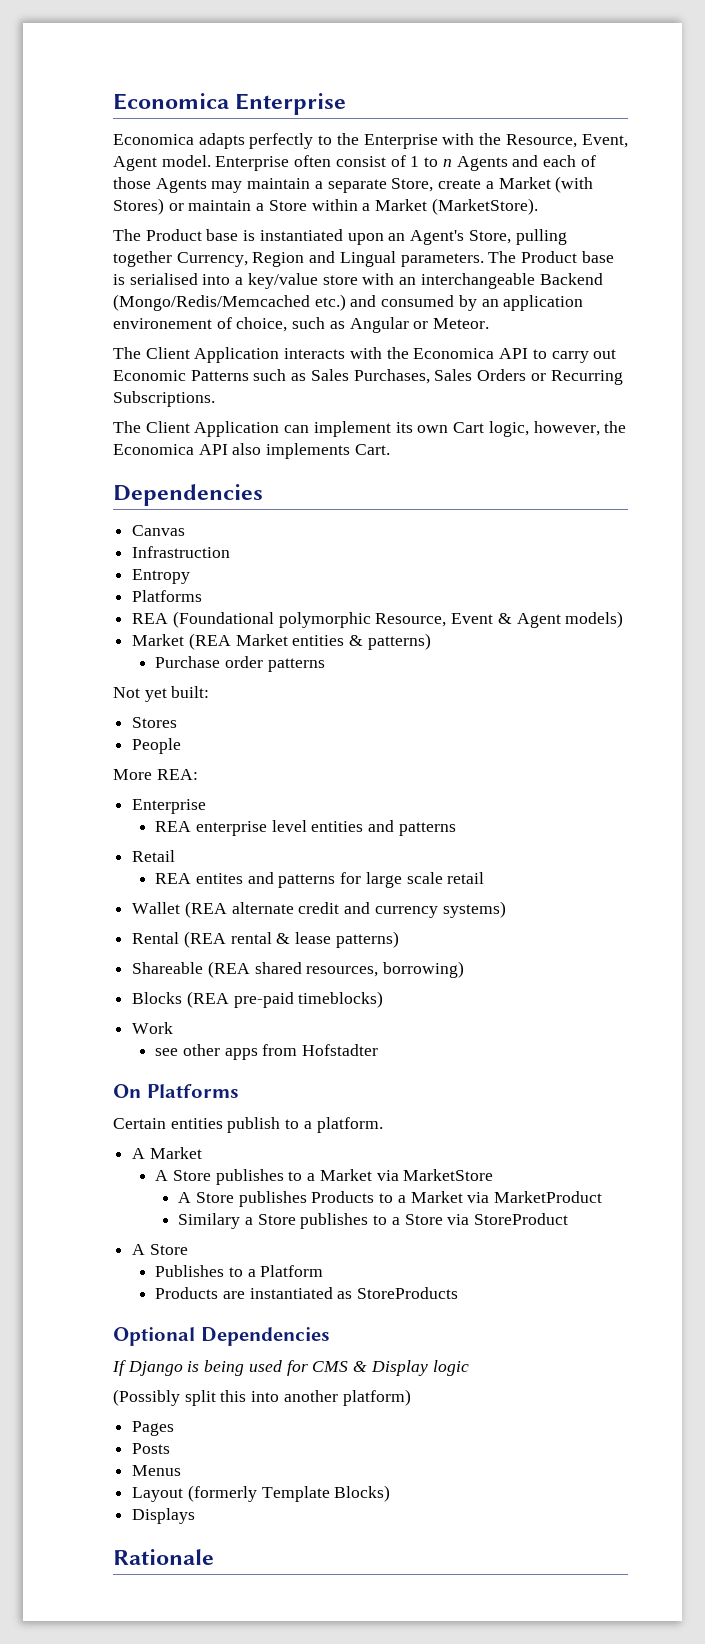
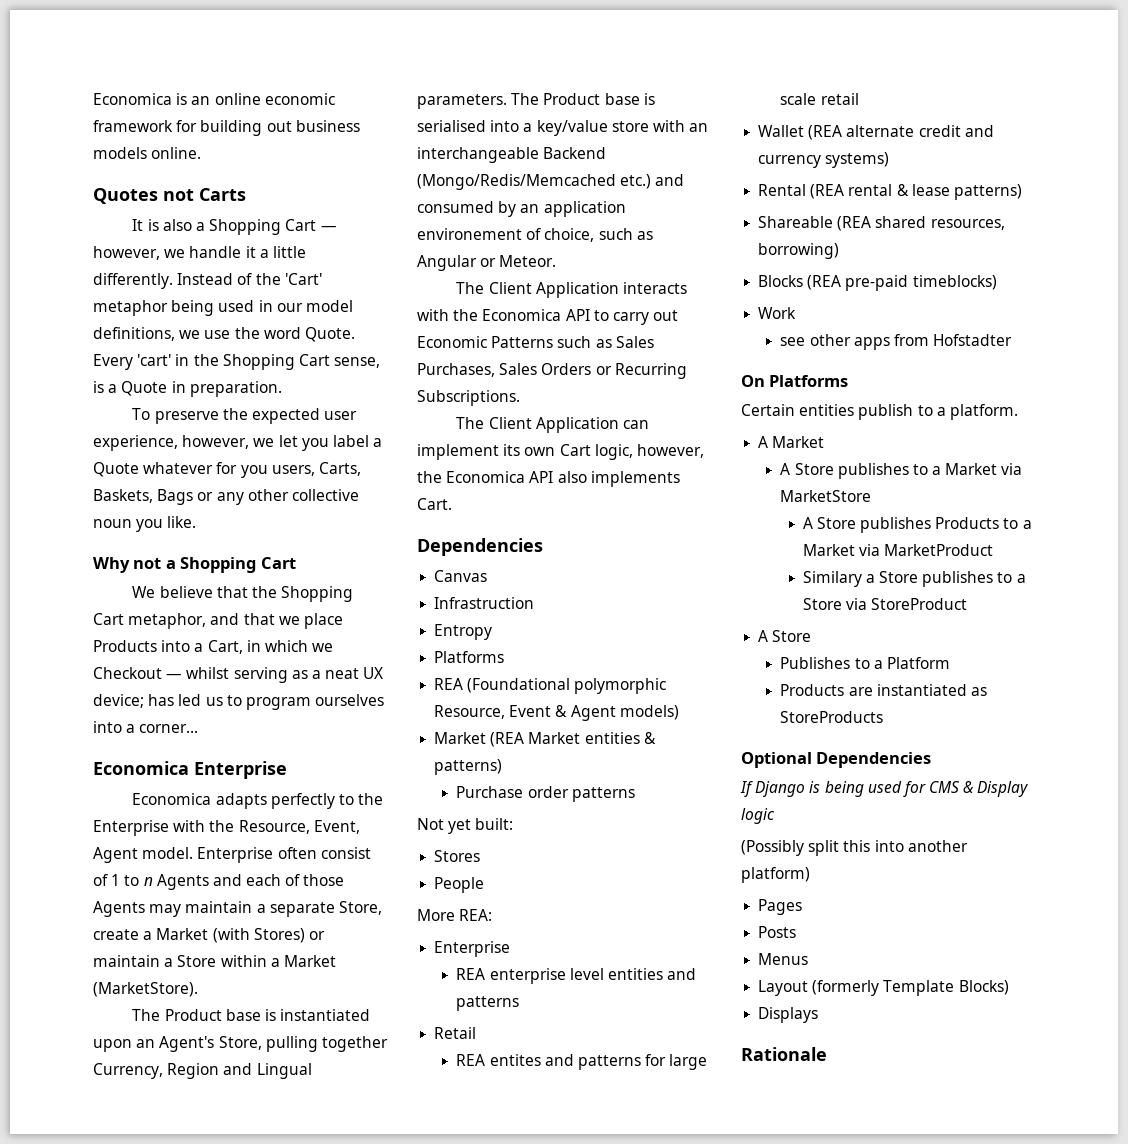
[113,93,229,110] Economica -> [93,93,335,105] [93,120,360,136] [93,147,202,159] [93,188,246,204] [132,219,337,235] [93,246,306,260] [93,273,322,289] [93,300,353,316] [93,327,355,342] [93,354,381,370] [93,381,282,397] [132,408,358,424] [93,435,383,451] [93,462,361,478] [93,489,359,505] [93,516,197,532] [93,557,296,573] [132,586,354,602] [93,613,343,629] [93,640,334,654] [93,667,385,683] [93,694,385,710] [93,721,199,733] [93,761,189,775] Economica is an online economic framework for building out business models online. // Quotes not Carts // It is also a Shopping Cart — however, we handle it a little differently. Instead of the 'Cart' metaphor being used in our model definitions, we use the word Quote. Every 'cart' in the Shopping Cart sense, is a Quote in preparation. // To preserve the expected user experience, however, we let you label a Quote whatever for you users, Carts, Baskets, Bags or any other collective noun you like. // Why not a Shopping Cart // We believe that the Shopping Cart metaphor, and that we place Products into a Cart, in which we Checkout — whilst serving as a neat UX device; has led us to program ourselves into a corner... // Economica

